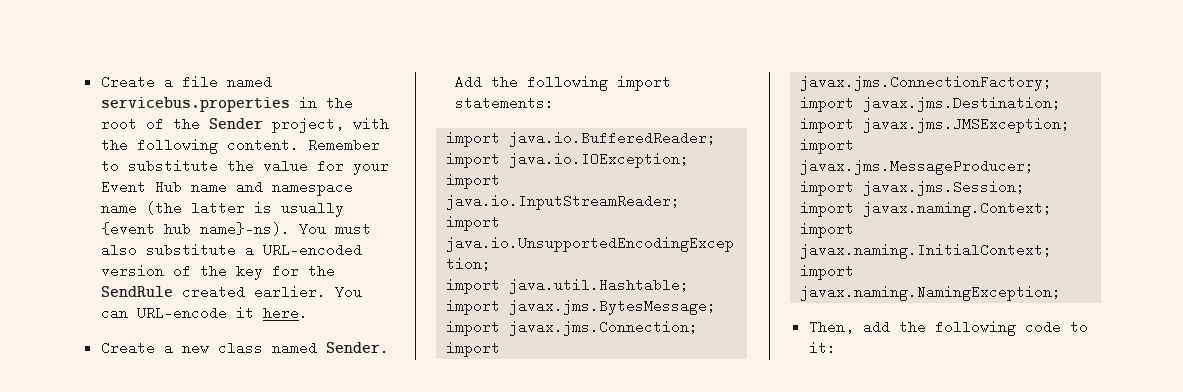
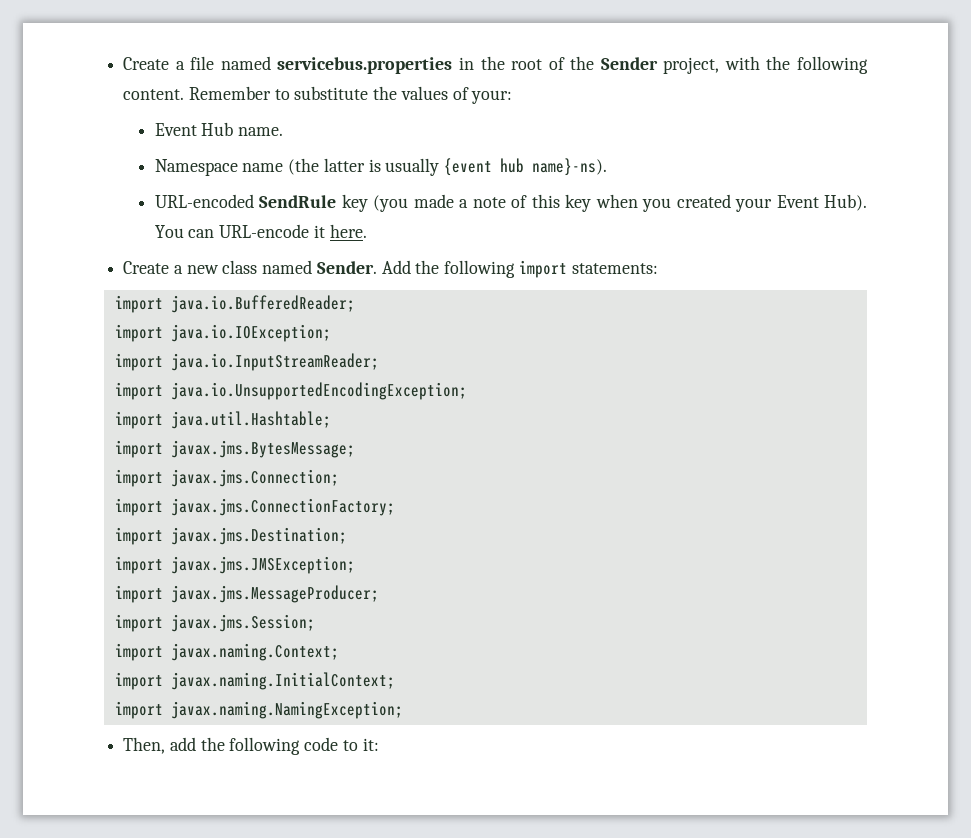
[262,159,389,175] [100,180,353,196] value for your Event Hub name and namespace -> [400,86,513,104] [154,122,284,136] [154,159,238,176] values of your: // Event Hub name. // Namespace
[298,222,371,236] [100,243,362,257] [100,264,335,280] [100,285,326,299] You must also substitute a URL-encoded version of the key for the SendRule created earlier. -> [154,194,867,212] // URL-encoded SendRule key (you made a note of this key when you created your Event Hub).

